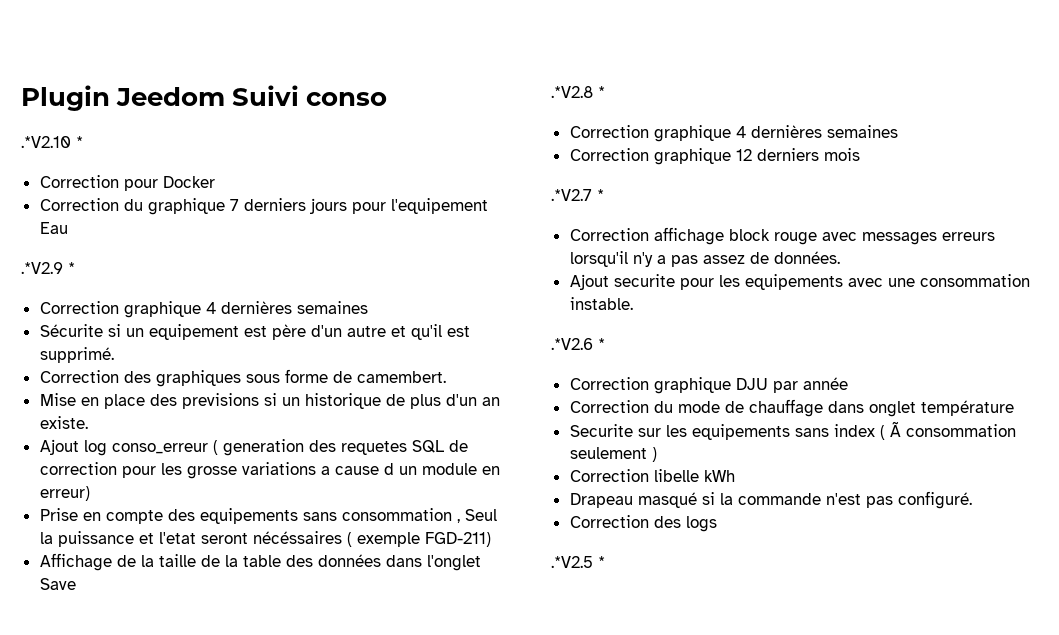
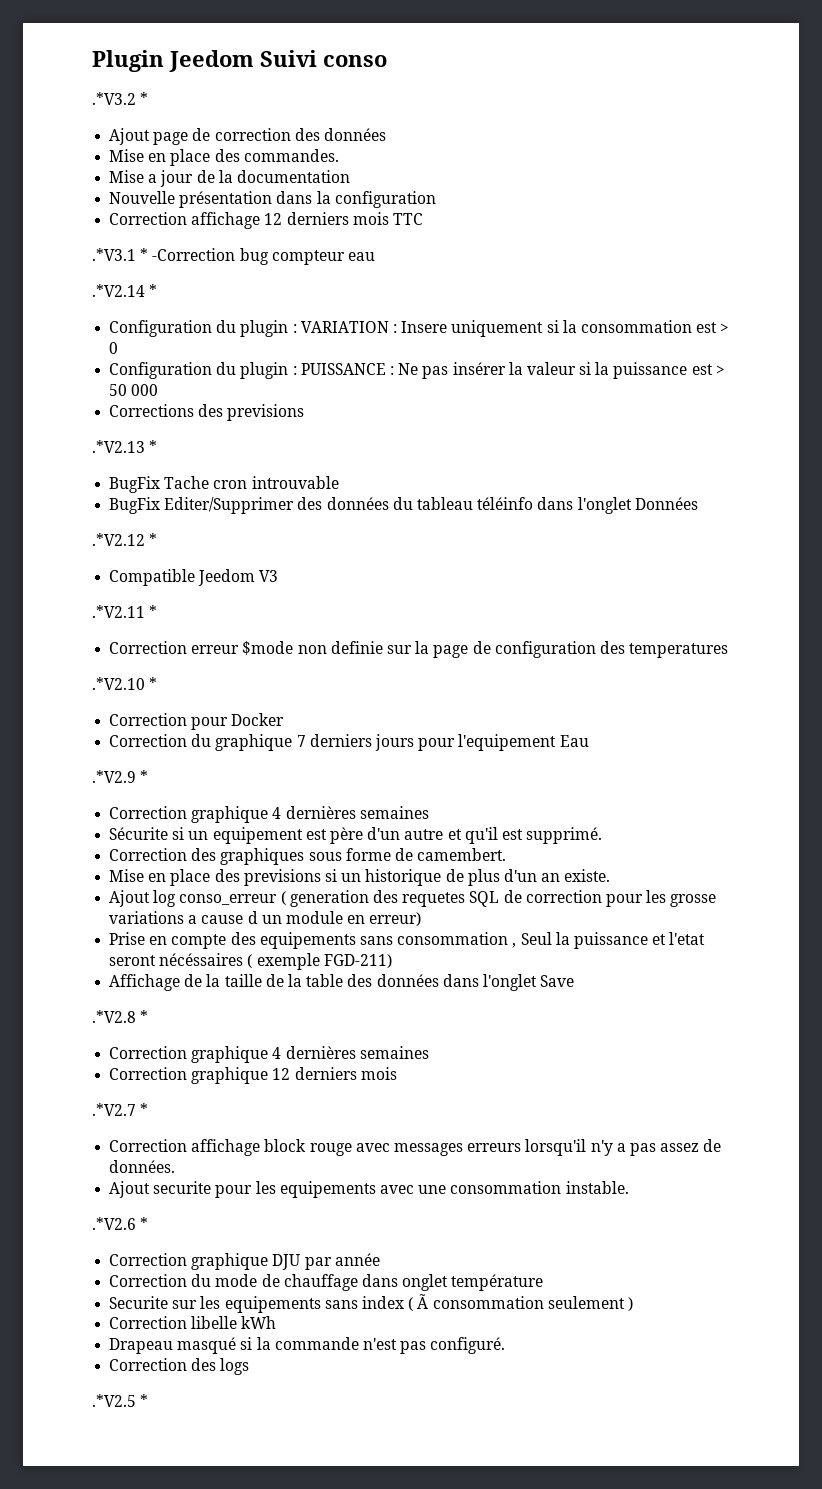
(388, 99) none -> [92,92,149,105] [109,128,386,145] [109,149,339,166] [109,170,350,187] [109,191,436,208] [109,212,423,229] [92,248,375,265] [92,284,158,297] [109,320,730,337] [109,342,119,354] [109,362,725,379] [109,384,159,396] [109,404,305,421] [92,440,158,453] [109,476,339,493] [109,497,698,514] [92,533,158,546] [109,569,279,586] [92,605,158,618] [109,641,729,658] // .*V3.2 * // Ajout page de correction des données // Mise en place des commandes. // Mise a jour de la documentation // Nouvelle présentation dans la configuration // Correction affichage 12 derniers mois TTC // .*V3.1 * -Correction bug compteur eau // .*V2.14 * // Configuration du plugin : VARIATION : Insere uniquement si la consommation est > 0 // Configuration du plugin : PUISSANCE : Ne pas insérer la valeur si la puissance est > 50 000 // Corrections des previsions // .*V2.13 * // BugFix Tache cron introuvable // BugFix Editer/Supprimer des données du tableau téléinfo dans l'onglet Données // .*V2.12 * // Compatible Jeedom V3 // .*V2.11 * // Correction erreur $mode non definie sur la page de configuration des temperatures

